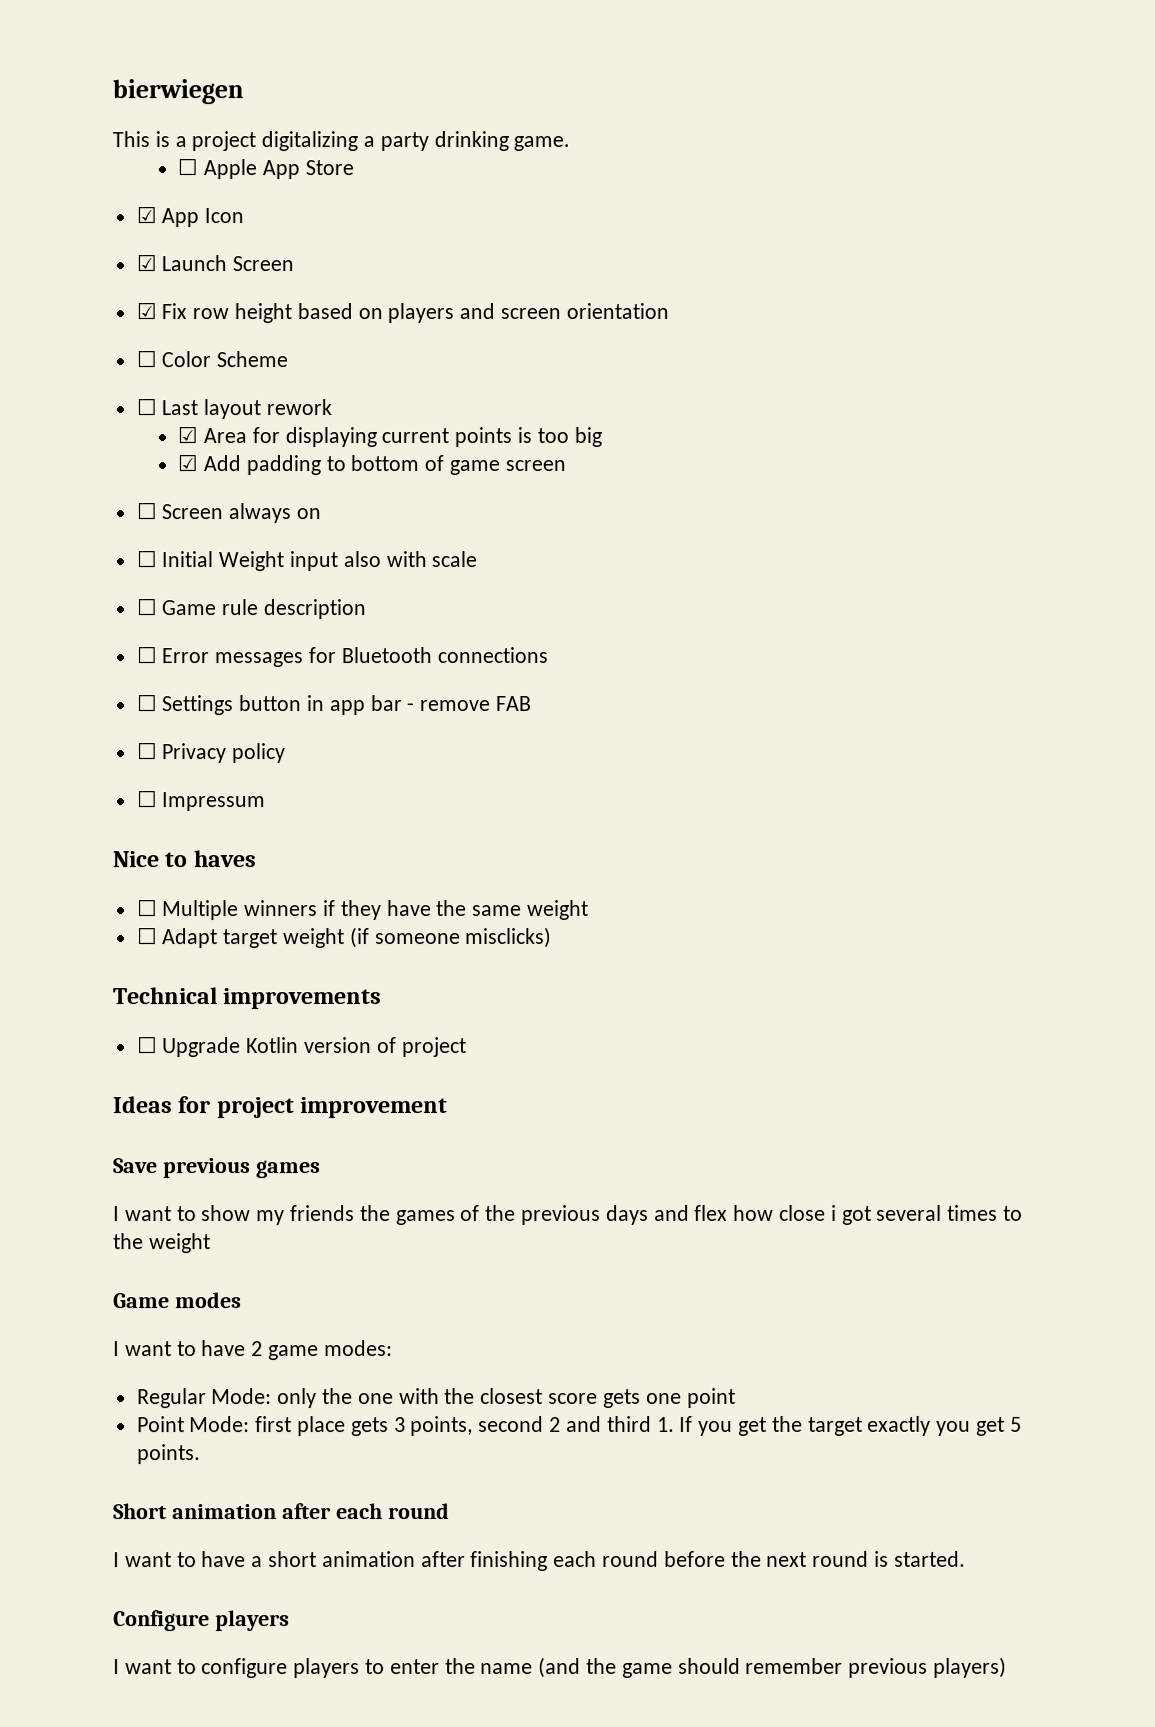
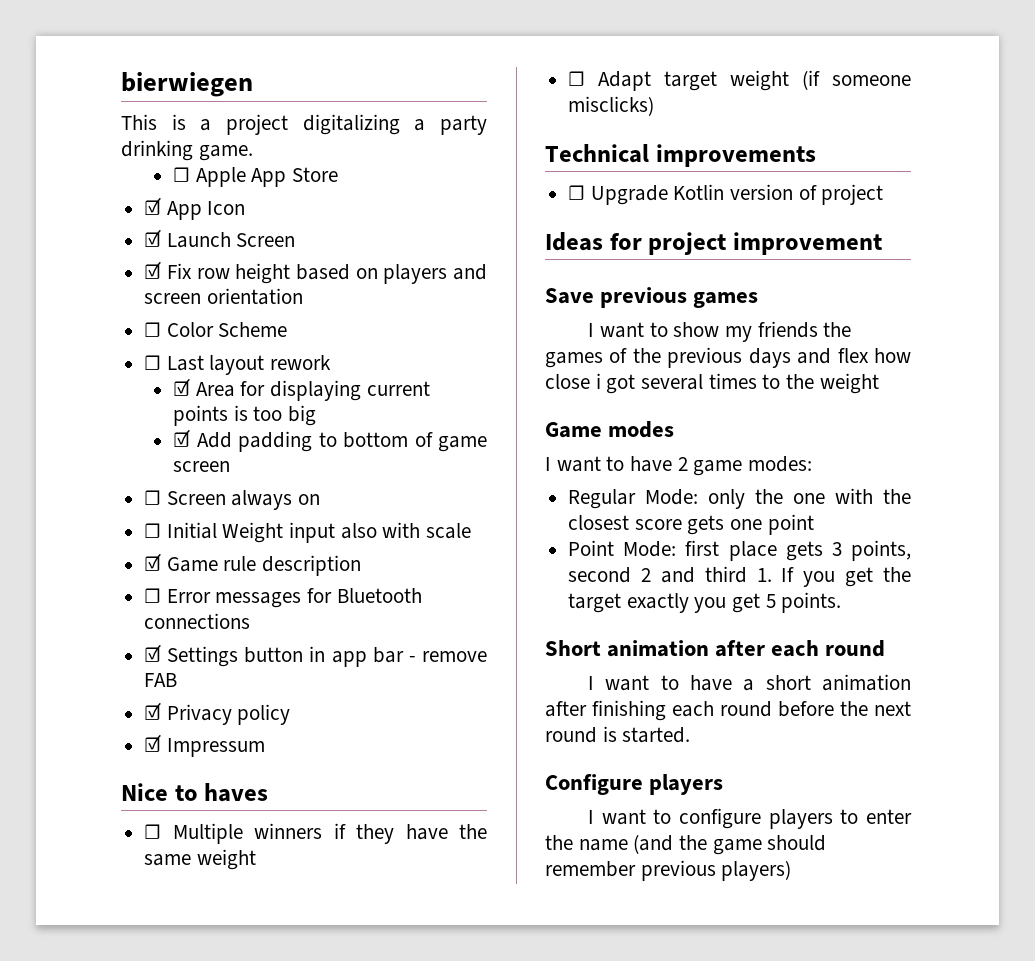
[135,598,157,616] ☐ -> [144,553,162,571] ☑
[135,694,157,712] ☐ -> [144,644,162,662] ☑
[135,742,157,760] ☐ -> [144,702,162,720] ☑
[135,790,157,808] ☐ -> [144,734,162,752] ☑

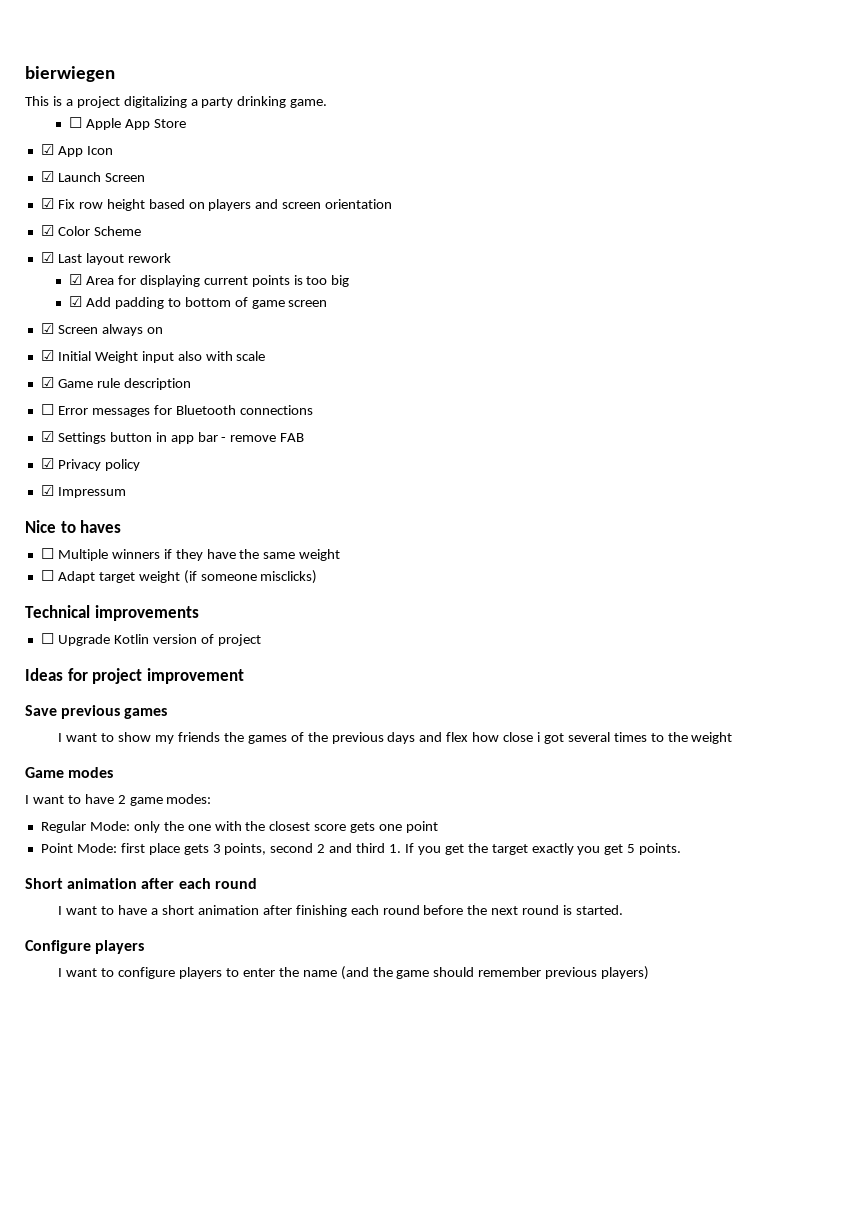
[144,322,162,337] ☐ -> [40,225,54,236] ☑
[144,355,162,370] ☐ -> [40,252,54,263] ☑
[144,490,162,505] ☐ -> [40,323,54,334] ☑
[144,523,162,538] ☐ -> [40,350,54,361] ☑

